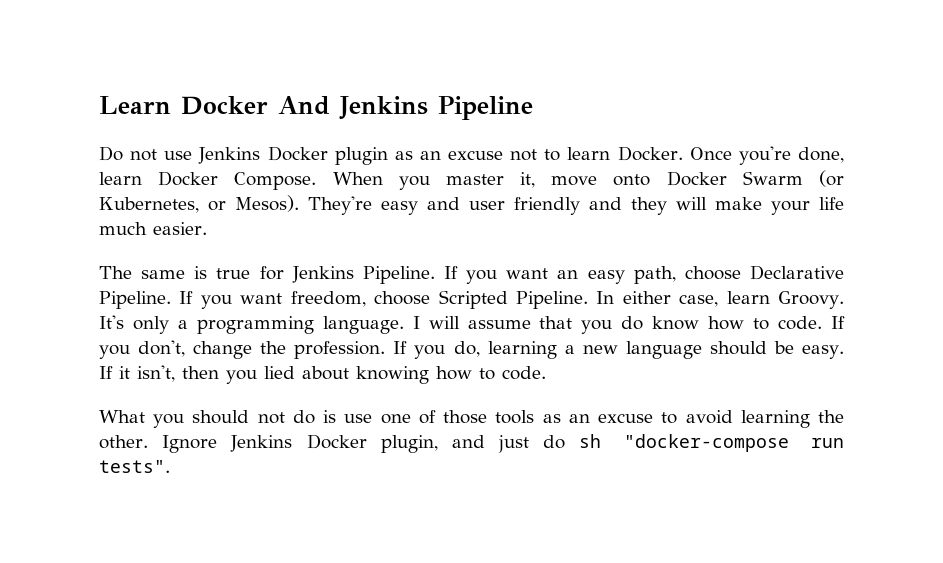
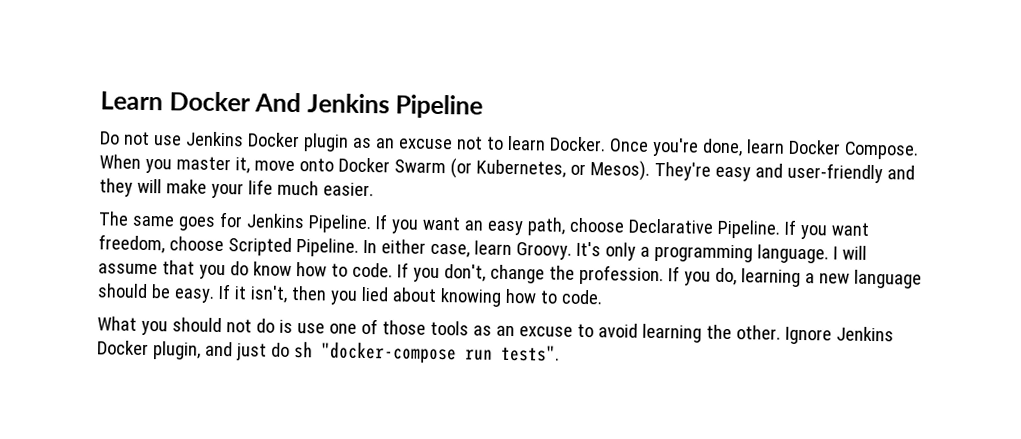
[469,197,580,215] user friendly -> [786,162,883,184] user-friendly
[194,266,251,279] is true -> [177,216,216,231] goes

